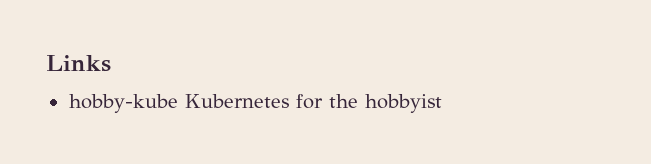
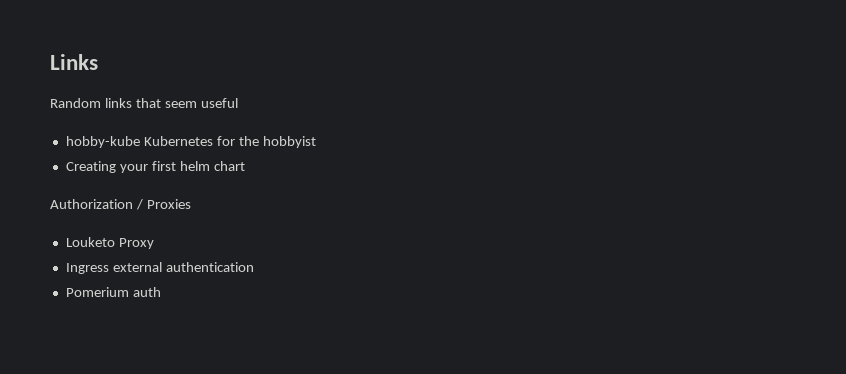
(111, 63) none -> [50,98,238,108] // Random links that seem useful
(442, 103) none -> [65,161,245,173] [50,199,191,210] [65,237,154,249] [65,262,254,274] [65,287,161,297] // Creating your first helm chart // Authorization / Proxies // Louketo Proxy // Ingress external authentication // Pomerium auth

